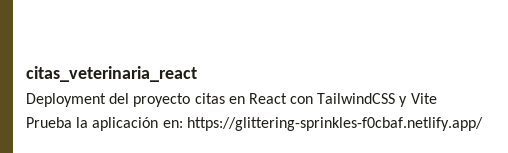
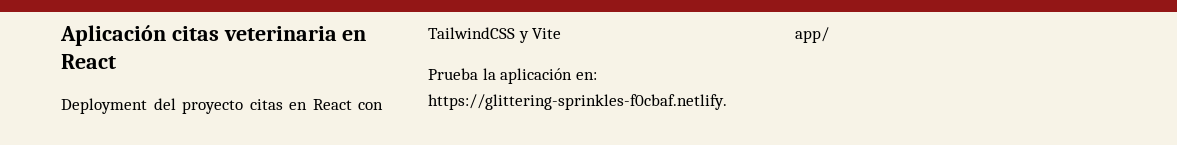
[26,66,197,82] citas_veterinaria_react -> [60,25,367,46] [61,54,116,69] Aplicación citas veterinaria en React

